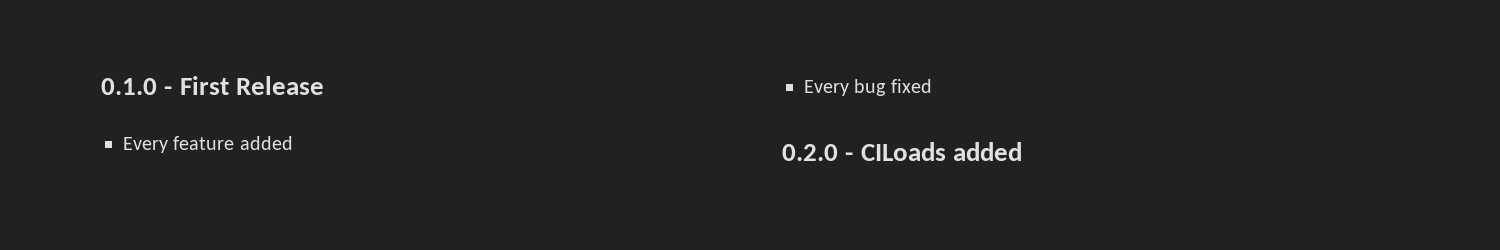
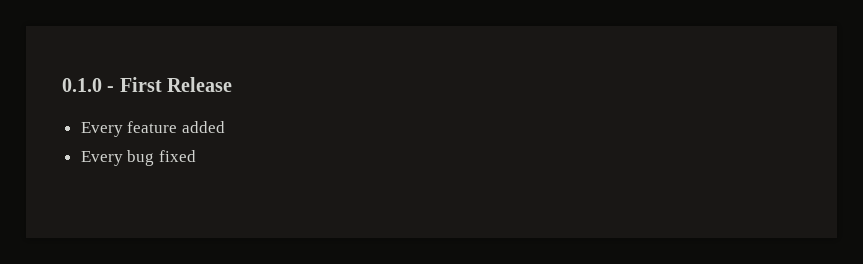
[782,142,1022,161] // 0.2.0 - CILoads added -> (196, 156) none

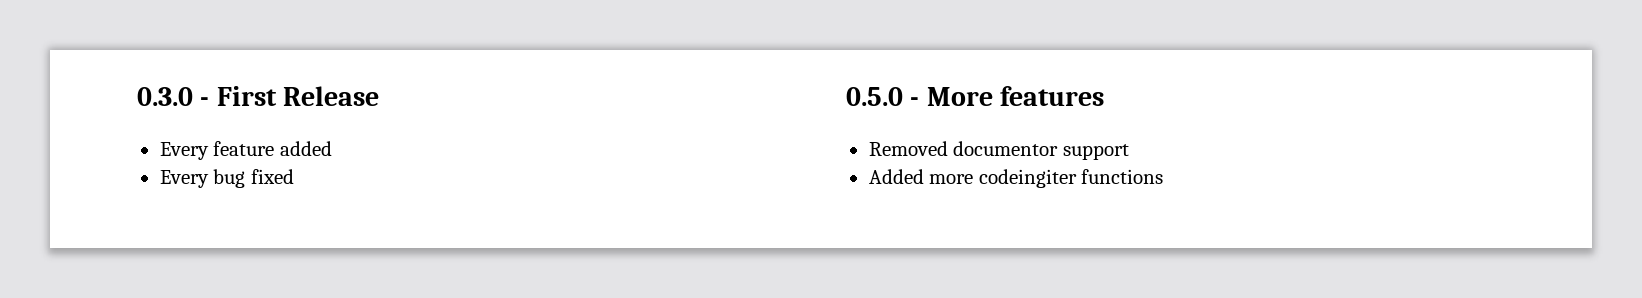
[62,78,102,92] 0.1.0 -> [137,87,193,106] 0.3.0
(196, 156) none -> [846,86,1105,106] [868,141,1129,160] [868,169,1164,188] // 0.5.0 - More features // Removed documentor support // Added more codeingiter functions

